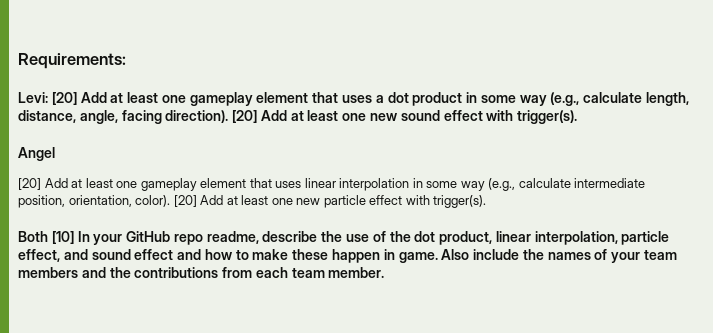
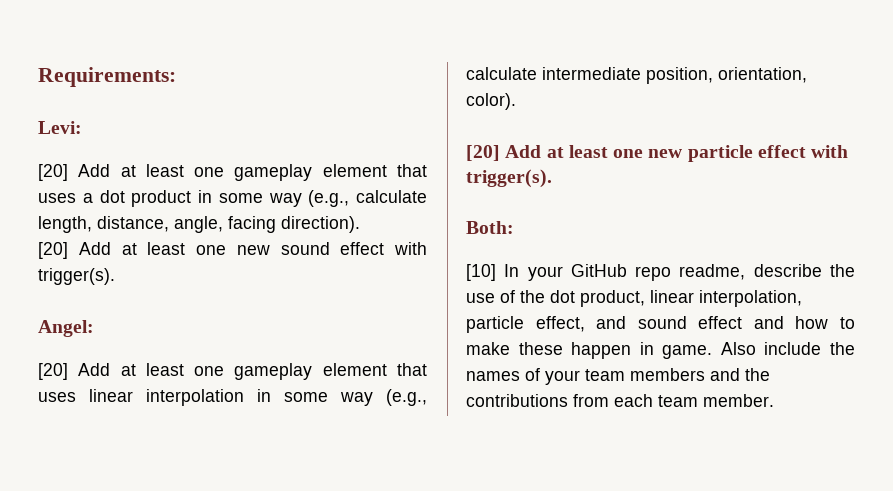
(48, 97) none -> (82, 127) //
(229, 116) none -> (360, 224) //
[18,147,55,161] Angel -> [38,320,94,337] Angel:
(171, 201) none -> (516, 101) //
[18,231,48,242] Both -> [466,221,514,234] Both: //

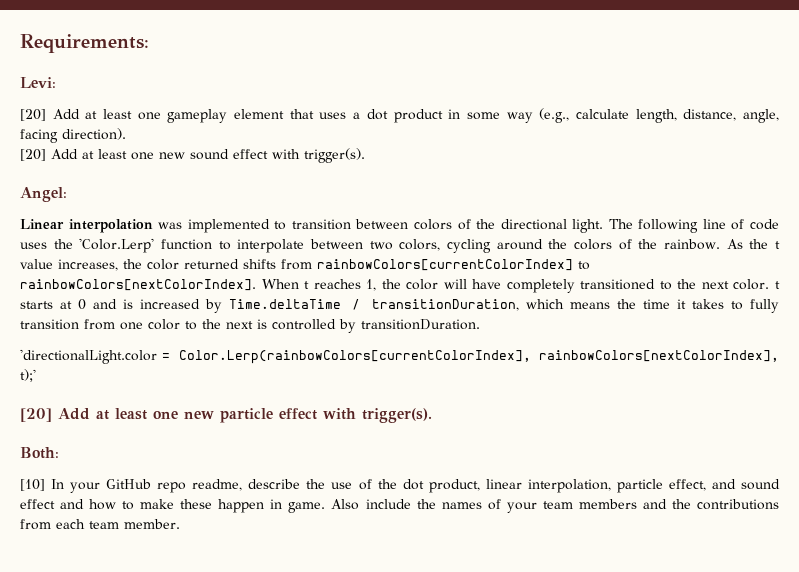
[38,363,427,380] [38,389,427,406] [466,67,807,84] [466,93,516,110] [20] Add at least one gameplay element that uses linear interpolation in some way (e.g., calculate intermediate position, orientation, color). -> [20,219,779,233] [20,238,780,253] [20,259,590,271] [20,279,780,293] [20,299,779,313] [20,319,480,333] [20,349,779,364] [20,369,36,382] Linear interpolation was implemented to transition between colors of the directional light. The following line of code uses the 'Color.Lerp' function to interpolate between two colors, cycling around the colors of the rainbow. As the t value increases, the color returned shifts from rainbowColors[currentColorIndex] to rainbowColors[nextColorIndex]. When t reaches 1, the color will have completely transitioned to the next color. t starts at 0 and is increased by Time.deltaTime / transitionDuration, which means the time it takes to fully transition from one color to the next is controlled by transitionDuration. // 'directionalLight.color = Color.Lerp(rainbowColors[currentColorIndex], rainbowColors[nextColorIndex], t);'

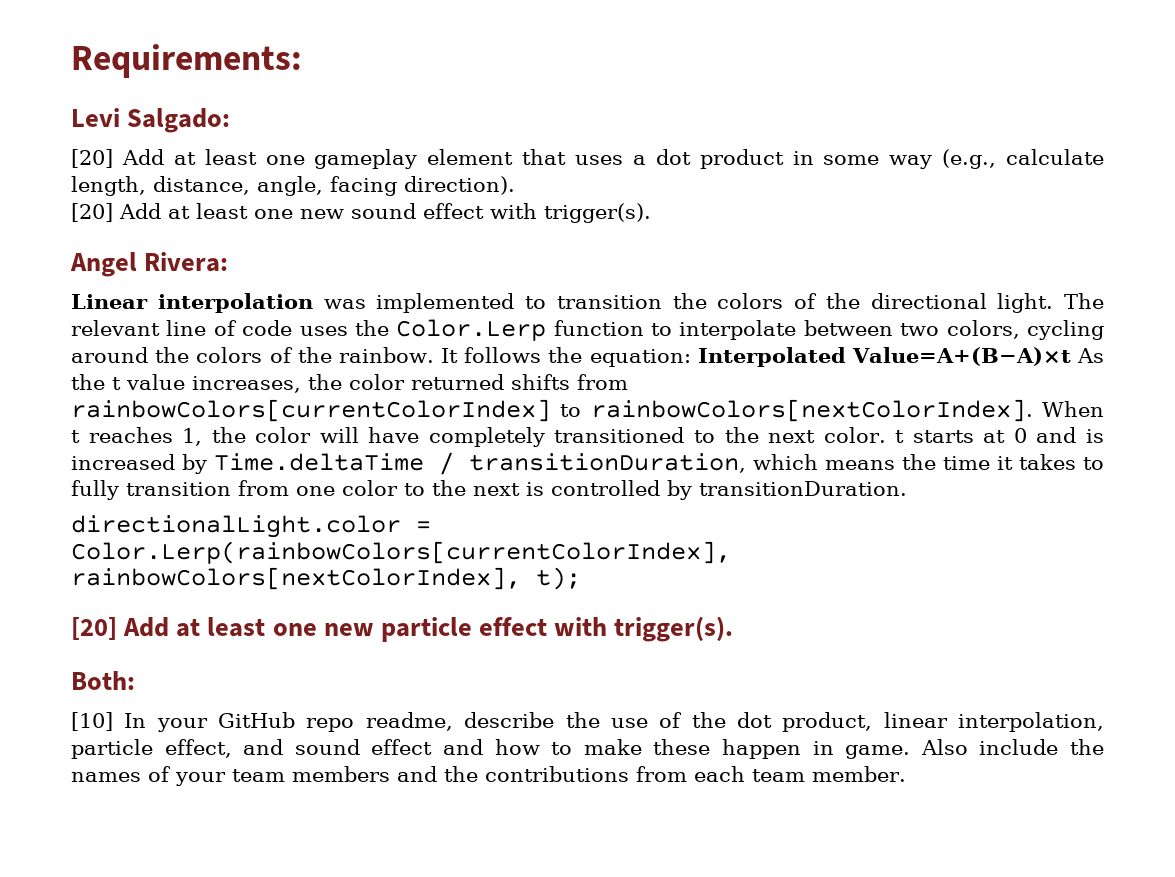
[20,77,56,88] Levi: -> [71,108,231,133] Levi Salgado:
[20,187,67,202] Angel: -> [70,252,229,277] Angel Rivera:
[355,219,409,229] between -> [672,293,707,309] the
[638,219,699,233] following -> [71,320,160,336] relevant
[79,238,155,253] 'Color.Lerp' -> [396,319,547,341] Color.Lerp
(721, 244) none -> [441,347,1071,367] It follows the equation: Interpolated Value=A+(B−A)×t
[20,349,157,364] 'directionalLight.color -> [71,515,401,538] directionalLight.color
[20,369,36,382] t);' -> [536,567,581,590] t);

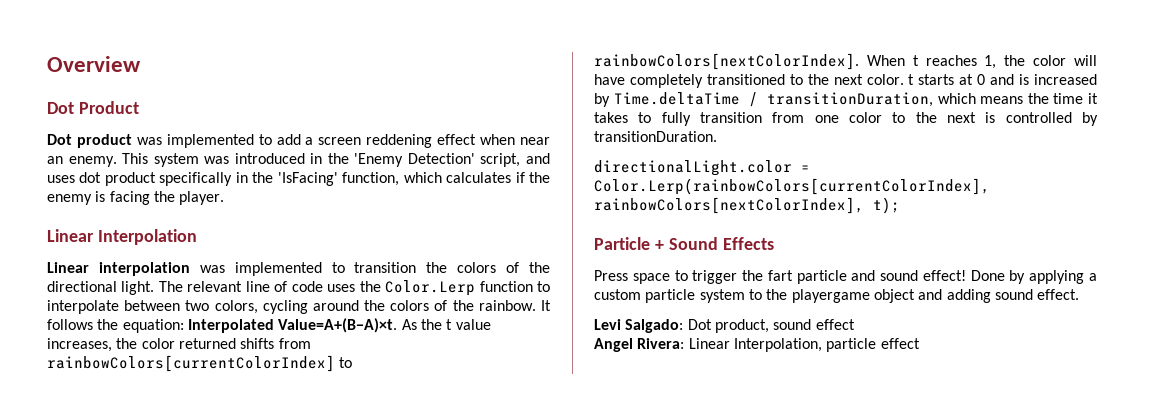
[71,44,302,78] [71,108,231,133] [71,149,1104,169] [71,176,515,196] [71,203,651,223] [70,252,229,277] Requirements: // Levi Salgado: // [20] Add at least one gameplay element that uses a dot product in some way (e.g., calculate length, distance, angle, facing direction). // [20] Add at least one new sound effect with trigger(s). // Angel Rivera: -> [47,56,141,72] [47,101,139,114] [47,134,551,148] [47,153,551,167] [47,172,550,186] [47,191,225,205] [47,229,197,245] Overview // Dot Product // Dot product was implemented to add a screen reddening effect when near an enemy. This system was introduced in the 'Enemy Detection' script, and uses dot product specifically in the 'IsFacing' function, which calculates if the enemy is facing the player. // Linear Interpolation
[851,347,1071,366] Value=A+(B−A)×t -> [278,318,398,333] Value=A+(B−A)×t.
[71,616,734,642] [71,671,135,690] [71,712,1105,732] [71,739,1105,759] [71,766,906,786] [20] Add at least one new particle effect with trigger(s). // Both: // [10] In your GitHub repo readme, describe the use of the dot product, linear interpolation, particle effect, and sound effect and how to make these happen in game. Also include the names of your team members and the contributions from each team member. -> [594,237,774,250] [594,270,1097,284] [594,289,1080,303] [594,319,855,333] [594,338,920,352] Particle + Sound Effects // Press space to trigger the fart particle and sound effect! Done by applying a custom particle system to the playergame object and adding sound effect. // Levi Salgado: Dot product, sound effect // Angel Rivera: Linear Interpolation, particle effect

